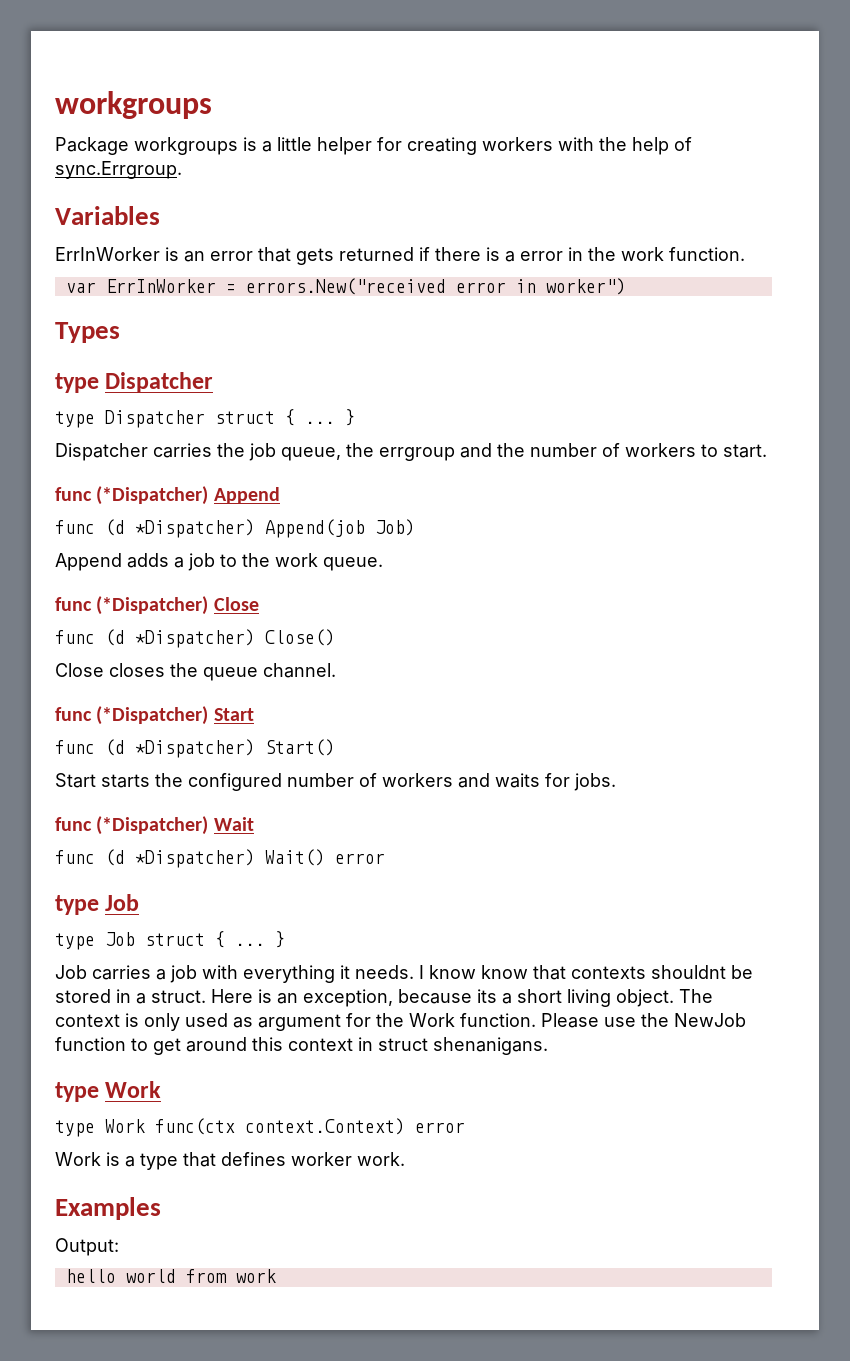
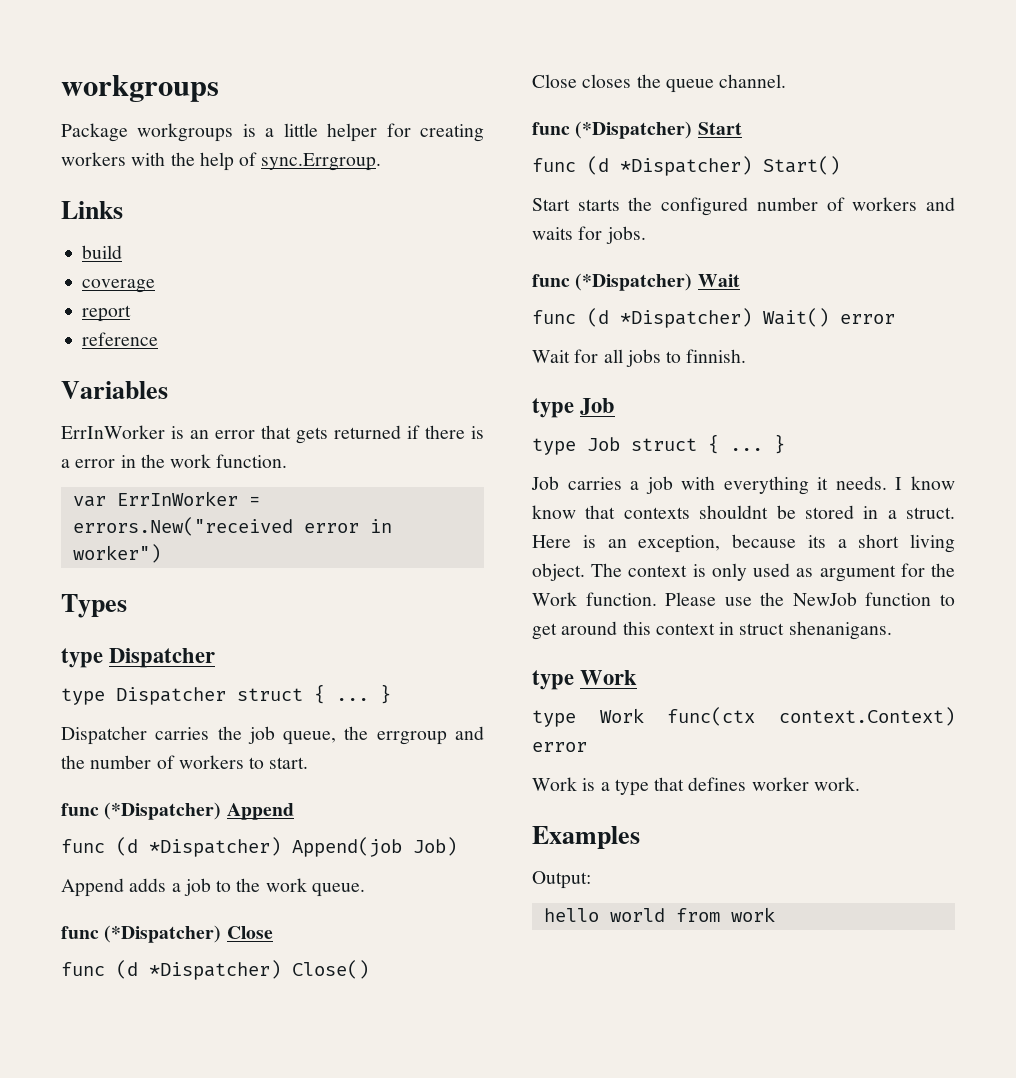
(182, 170) none -> [61,201,123,219] [82,245,123,259] [82,279,156,293] [82,305,132,322] [82,332,159,346] // Links // build // coverage // report // reference
(385, 858) none -> [532,349,747,367] // Wait for all jobs to finnish.

